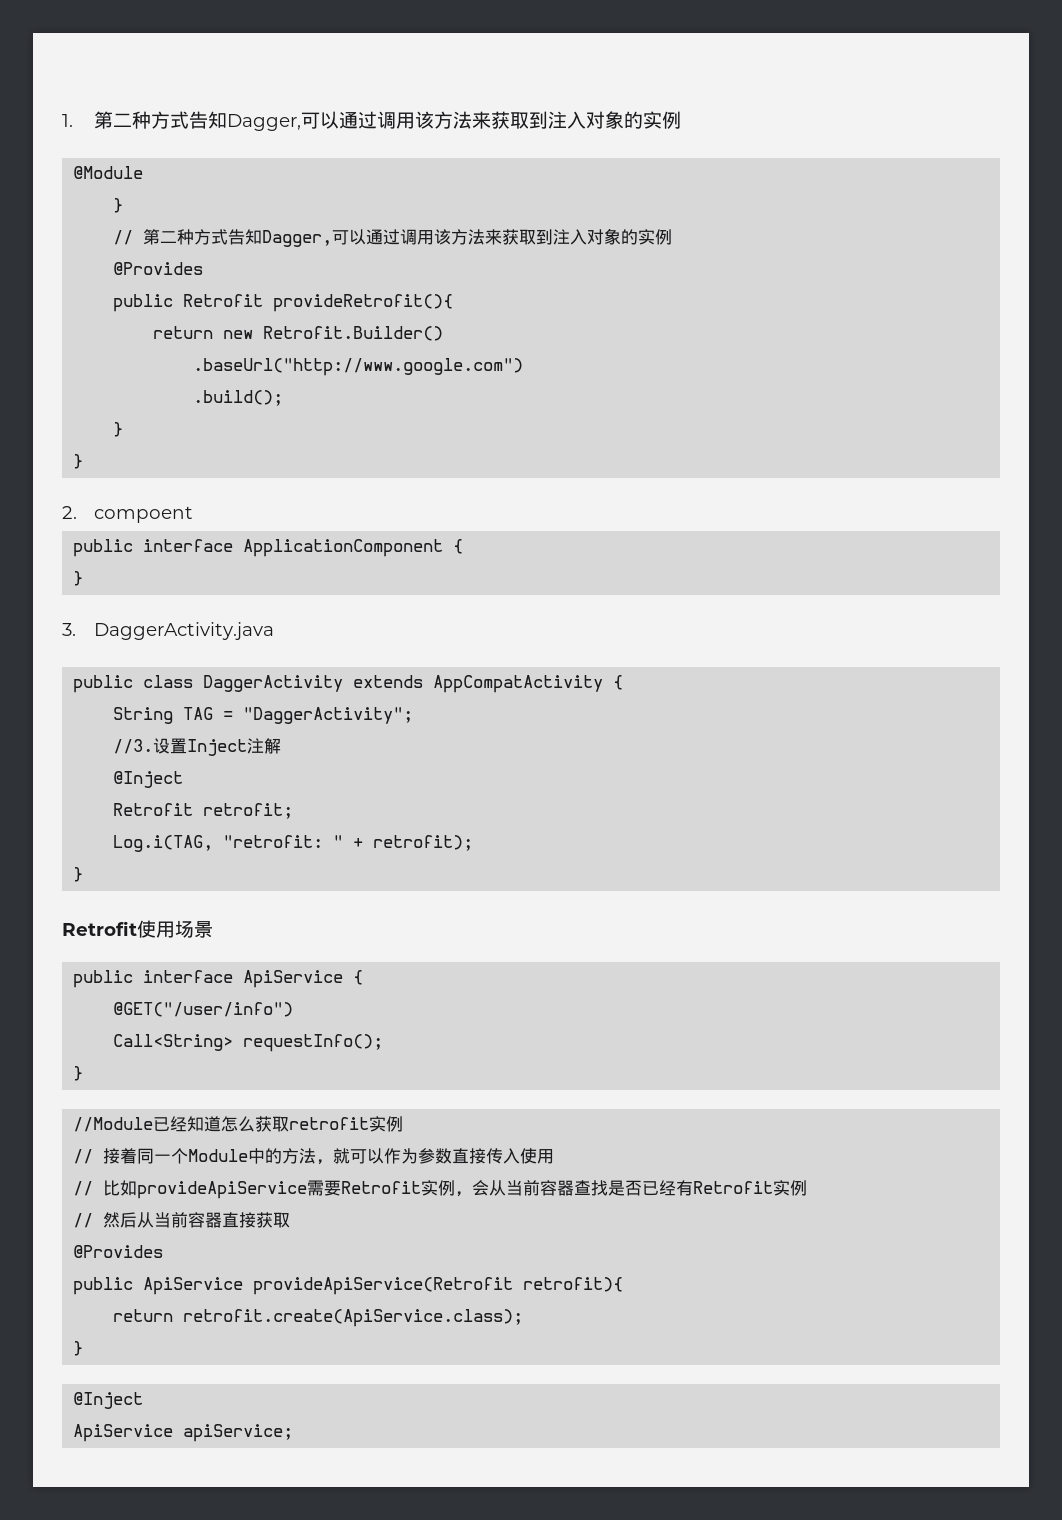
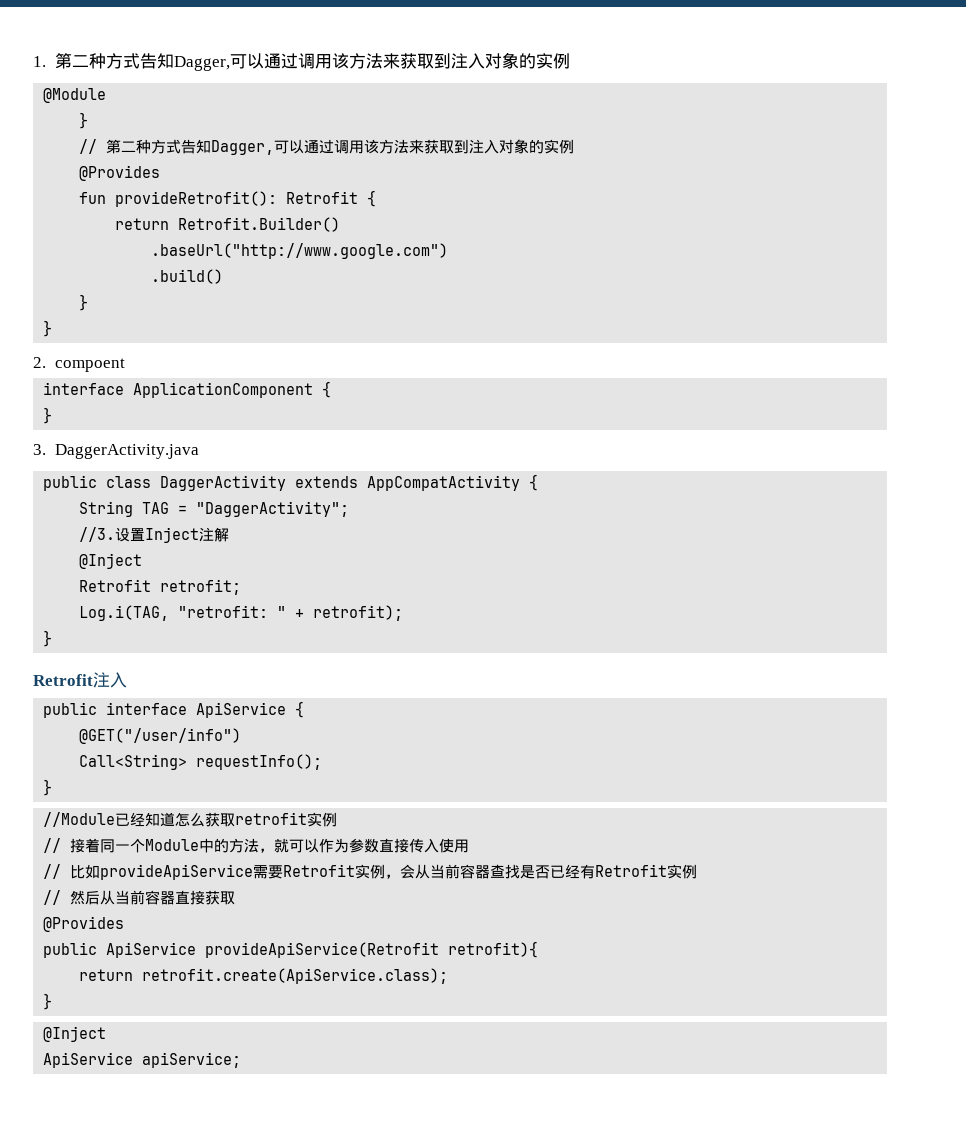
[113,294,454,312] [153,326,254,339] public Retrofit provideRetrofit(){ // return new -> [79,190,377,207] [115,218,170,230] fun provideRetrofit(): Retrofit { // return
[193,390,284,406] .build(); -> [151,269,224,284] .build()
[73,539,134,557] public -> (125, 365) none
[137,920,213,938] 使用场景 -> [93,672,127,688] 注入

